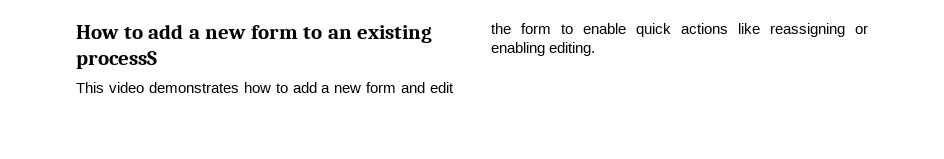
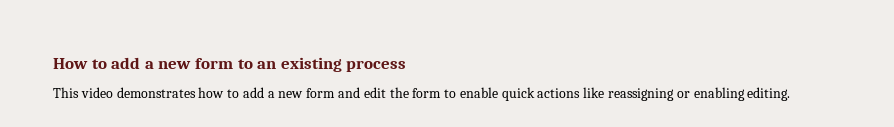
[76,51,157,69] processS -> [346,60,407,72] process

